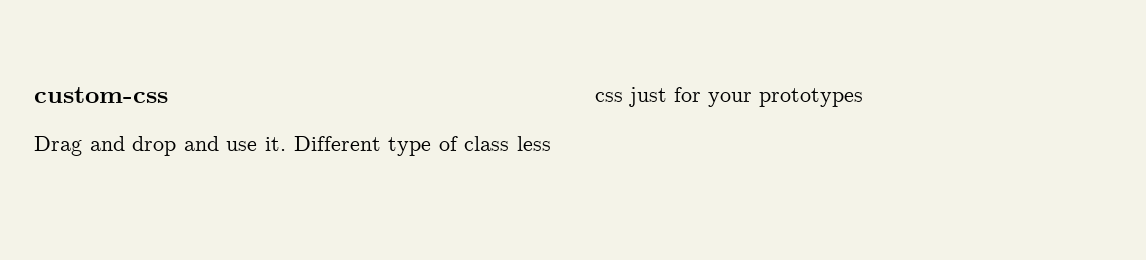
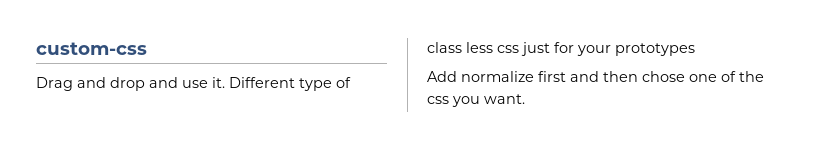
(863, 97) none -> [427,71,764,82] [427,94,525,107] // Add normalize first and then chose one of the css you want.

